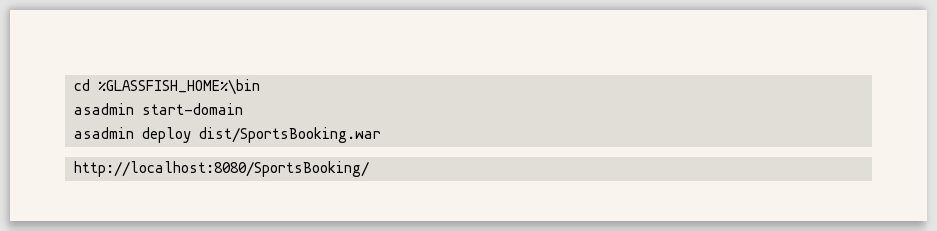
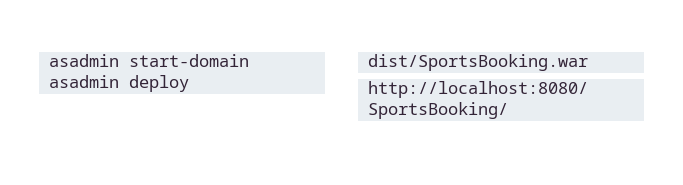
[74,79,260,95] cd %GLASSFISH_HOME%\bin // -> (48, 60) none

